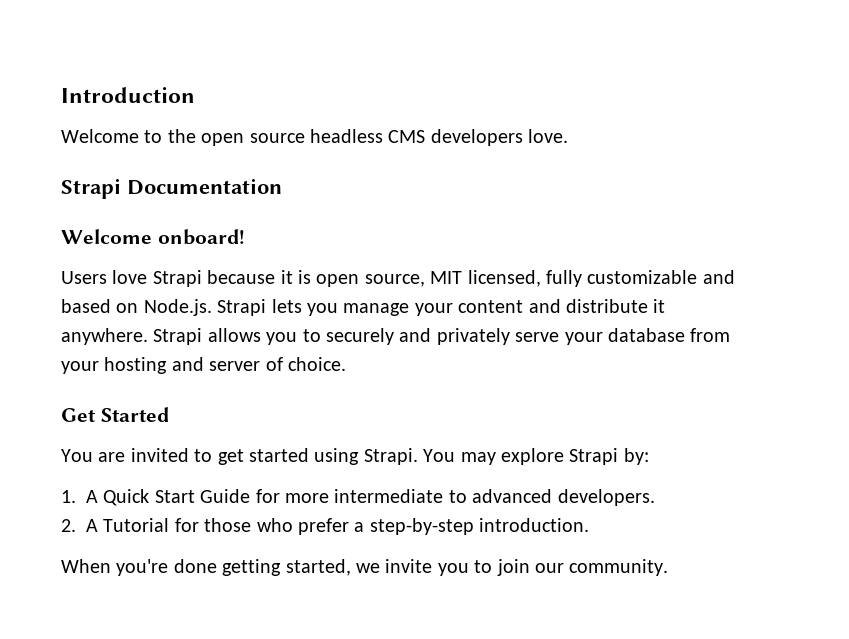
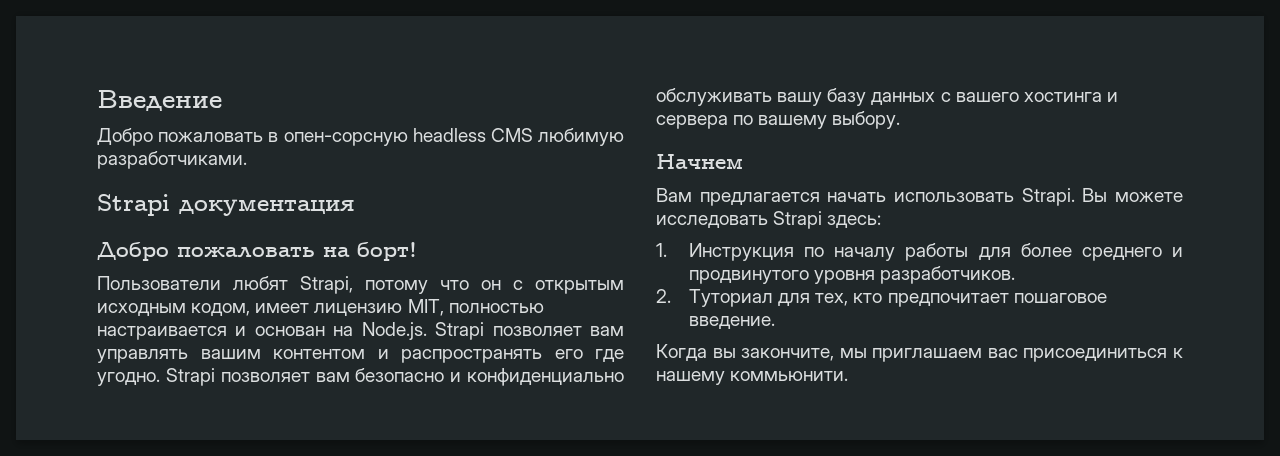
[61,87,195,103] [61,129,569,146] [61,178,282,199] [61,229,245,245] [61,270,735,287] [61,299,666,316] [61,328,731,345] [61,357,346,374] [61,407,169,422] [61,448,649,465] [61,489,655,506] [61,518,590,535] [61,559,669,576] Introduction // Welcome to the open source headless CMS developers love. // Strapi Documentation // Welcome onboard! // Users love Strapi because it is open source, MIT licensed, fully customizable and based on Node.js. Strapi lets you manage your content and distribute it anywhere. Strapi allows you to securely and privately serve your database from your hosting and server of choice. // Get Started // You are invited to get started using Strapi. You may explore Strapi by: // 1. A Quick Start Guide for more intermediate to advanced developers. // 2. A Tutorial for those who prefer a step-by-step introduction. // When you're done getting started, we invite you to join our community. -> [97,90,222,111] [97,128,625,146] [97,151,247,169] [97,194,355,216] [97,242,417,261] [97,276,624,294] [97,299,544,316] [97,322,625,340] [97,349,624,363] [97,368,624,386] [656,88,1118,106] [656,111,901,129] [656,154,743,169] [656,188,1183,206] [656,211,882,229] [656,243,1183,261] [688,266,1016,284] [656,289,1107,307] [688,316,775,329] [656,344,1183,362] [656,371,849,385] Введение // Добро пожаловать в опен-сорсную headless CMS любимую разработчиками. // Strapi документация // Добро пожаловать на борт! // Пользователи любят Strapi, потому что он с открытым исходным кодом, имеет лицензию MIT, полностью настраивается и основан на Node.js. Strapi позволяет вам управлять вашим контентом и распространять его где угодно. Strapi позволяет вам безопасно и конфиденциально обслуживать вашу базу данных с вашего хостинга и сервера по вашему выбору. // Начнем // Вам предлагается начать использовать Strapi. Вы можете исследовать Strapi здесь: // 1. Инструкция по началу работы для более среднего и продвинутого уровня разработчиков. // 2. Туториал для тех, кто предпочитает пошаговое введение. // Когда вы закончите, мы приглашаем вас присоединиться к нашему коммьюнити.

